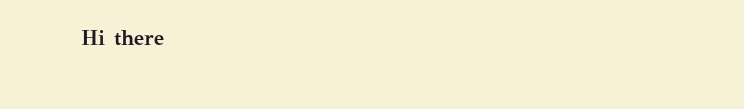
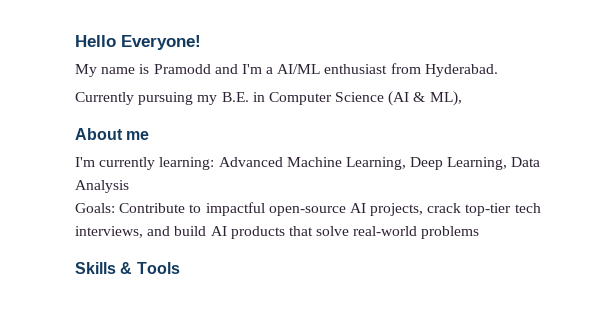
[81,30,164,46] Hi there -> [75,35,201,50] [75,63,498,77] [75,91,462,106] [75,128,150,140] [75,157,541,170] [75,180,129,193] [75,202,541,216] [75,226,480,239] [75,262,180,274] Hello Everyone! // My name is Pramodd and I'm a AI/ML enthusiast from Hyderabad. // Currently pursuing my B.E. in Computer Science (AI & ML), // About me // I'm currently learning: Advanced Machine Learning, Deep Learning, Data Analysis // Goals: Contribute to impactful open-source AI projects, crack top-tier tech interviews, and build AI products that solve real-world problems // Skills & Tools

